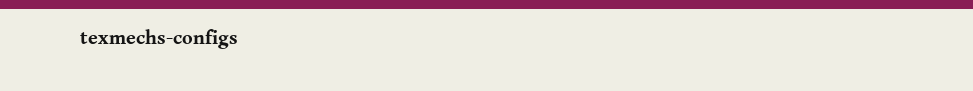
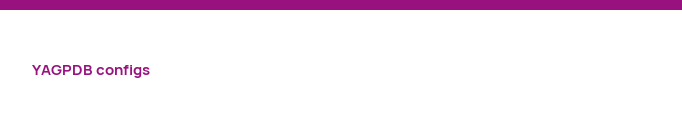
[80,29,238,49] texmechs-configs -> [32,65,151,78] YAGPDB configs

